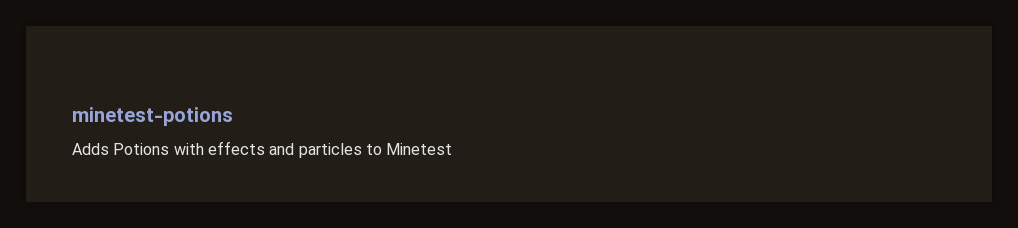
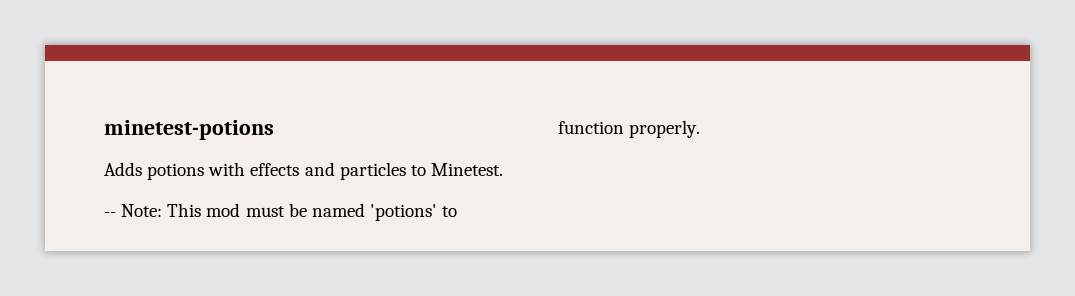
[113,143,170,155] Potions -> [147,163,205,180] potions
[386,143,453,155] Minetest -> [430,163,503,176] [104,203,458,221] [558,120,701,138] Minetest. // -- Note: This mod must be named 'potions' to function properly.

